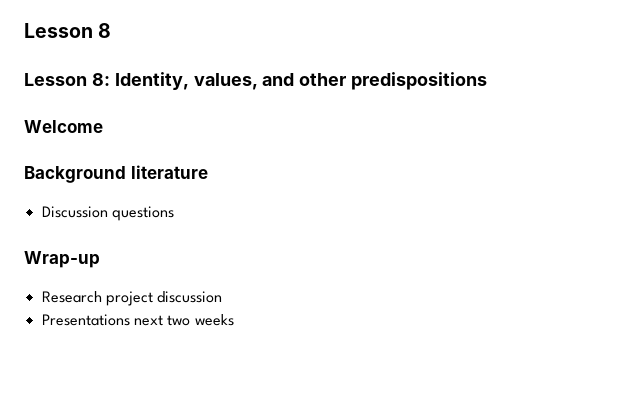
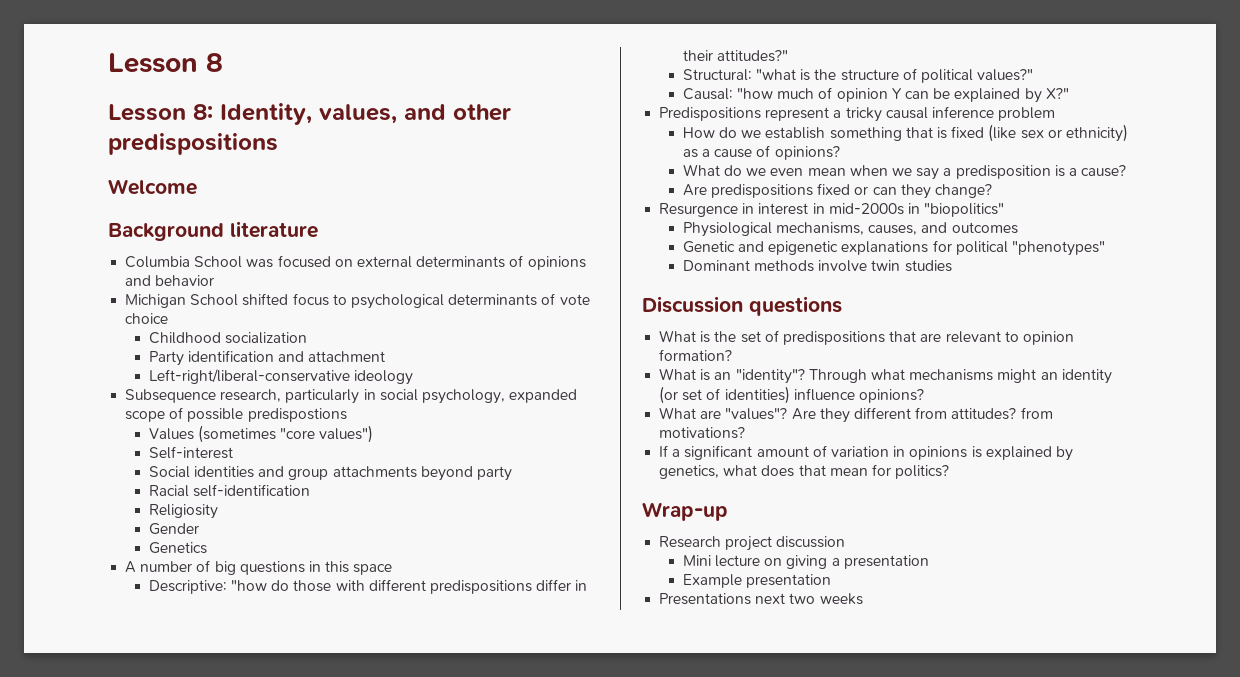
[41,206,174,221] [24,251,100,268] [41,291,223,306] Discussion questions // Wrap-up // Research project discussion -> [125,255,586,270] [125,275,215,286] [125,293,590,309] [125,313,169,324] [148,332,308,344] [148,350,386,366] [148,369,414,385] [125,389,578,404] [125,407,347,422] [148,425,374,443] [148,446,233,459] [148,466,513,481] [148,484,311,497] [148,504,218,519] [148,523,199,535] [148,542,207,554] [125,560,393,575] [148,579,588,594] [682,50,789,62] [682,68,1034,83] [682,87,1069,103] [659,106,1056,122] [682,124,1128,142] [682,145,840,160] [682,164,1127,180] [682,183,993,199] [659,203,1005,217] [682,222,1018,237] [682,240,1106,256] [682,260,952,272] [642,296,842,316] [659,330,1074,345] [659,349,733,361] [659,368,1112,384] [659,386,924,404] [659,407,1053,423] [659,427,746,439] [659,445,1073,461] [659,464,950,479] [642,502,728,521] [659,536,846,551] [682,555,929,569] [682,574,832,588] Columbia School was focused on external determinants of opinions and behavior // Michigan School shifted focus to psychological determinants of vote choice // Childhood socialization // Party identification and attachment // Left-right/liberal-conservative ideology // Subsequence research, particularly in social psychology, expanded scope of possible predispostions // Values (sometimes "core values") // Self-interest // Social identities and group attachments beyond party // Racial self-identification // Religiosity // Gender // Genetics // A number of big questions in this space // Descriptive: "how do those with different predispositions differ in their attitudes?" // Structural: "what is the structure of political values?" // Causal: "how much of opinion Y can be explained by X?" // Predispositions represent a tricky causal inference problem // How do we establish something that is fixed (like sex or ethnicity) as a cause of opinions? // What do we even mean when we say a predisposition is a cause? // Are predispositions fixed or can they change? // Resurgence in interest in mid-2000s in "biopolitics" // Physiological mechanisms, causes, and outcomes // Genetic and epigenetic explanations for political "phenotypes" // Dominant methods involve twin studies // Discussion questions // What is the set of predispositions that are relevant to opinion formation? // What is an "identity"? Through what mechanisms might an identity (or set of identities) influence opinions? // What are "values"? Are they different from attitudes? from motivations? // If a significant amount of variation in opinions is explained by genetics, what does that mean for politics? // Wrap-up // Research project discussion // Mini lecture on giving a presentation // Example presentation

